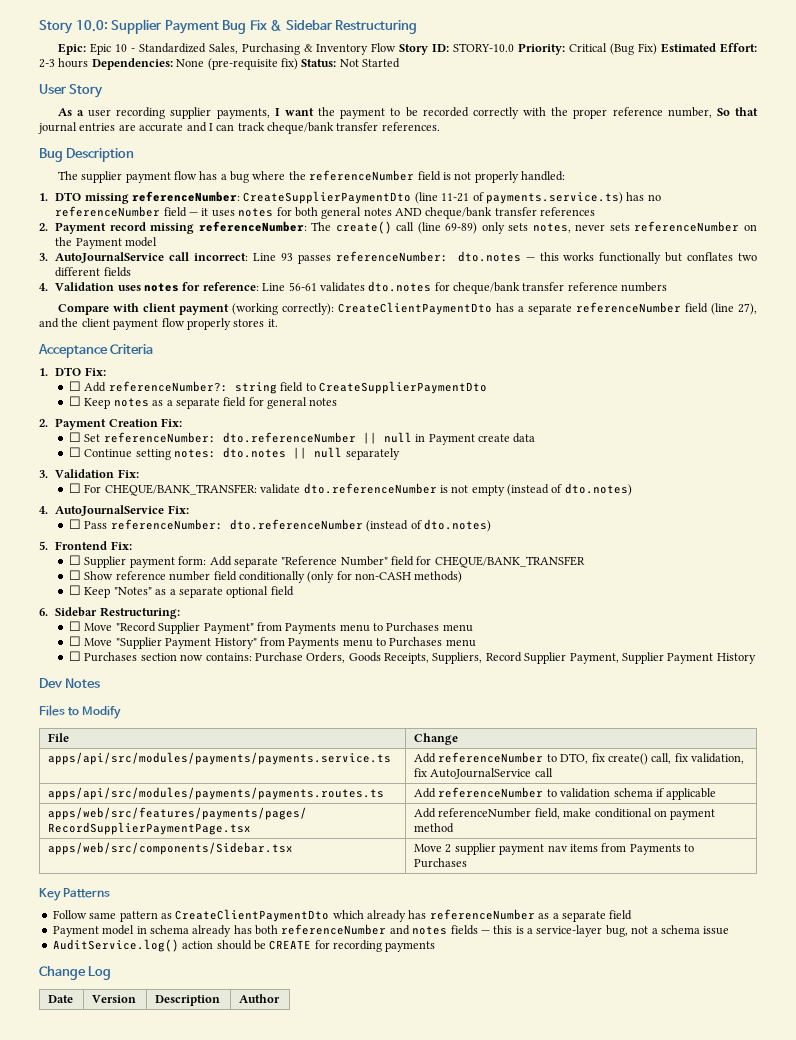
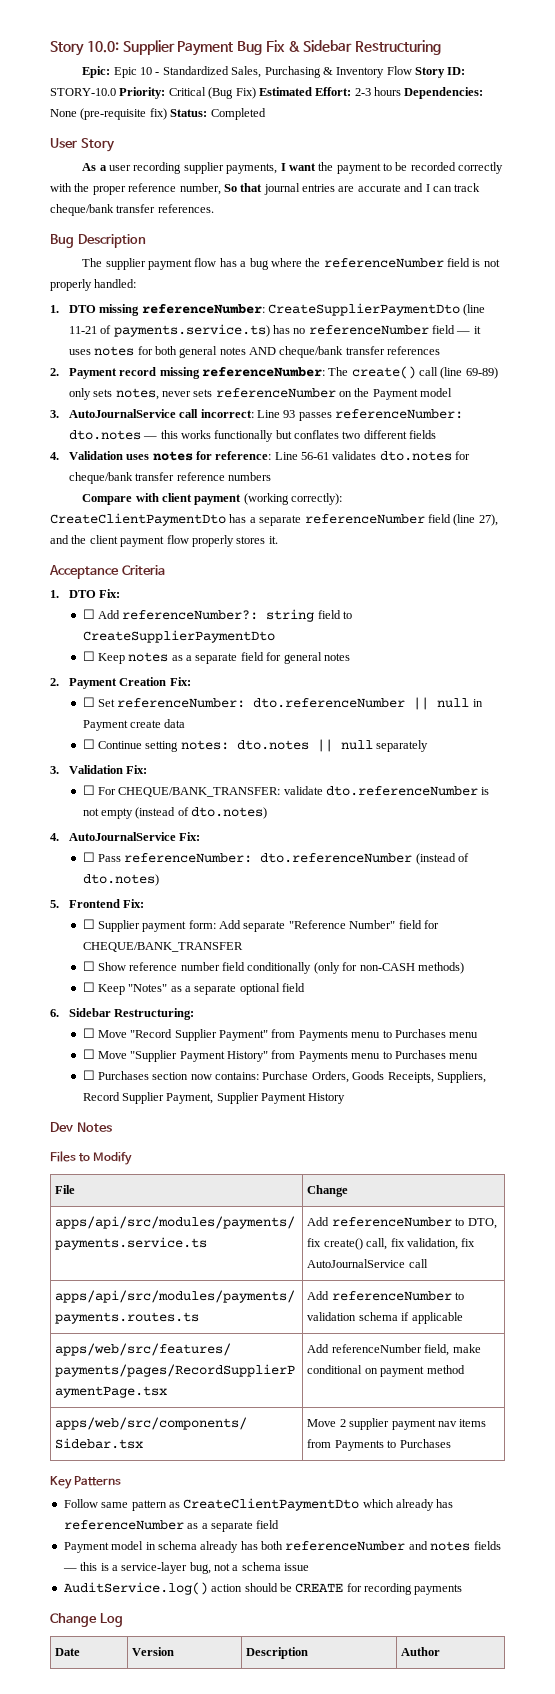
[339,58,400,68] Not Started -> [210,108,266,120] Completed

